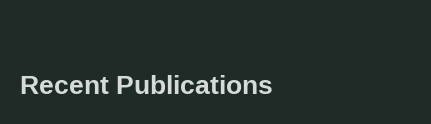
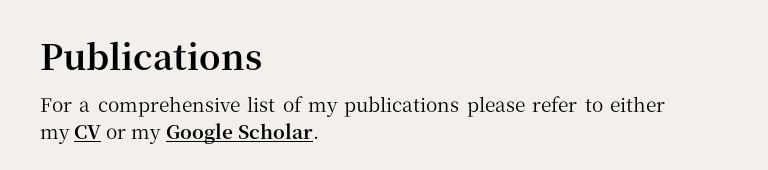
[20,76,109,94] Recent -> (40, 55) none
(274, 84) none -> [40,96,665,117] [40,123,319,144] // For a comprehensive list of my publications please refer to either my CV or my Google Scholar.

